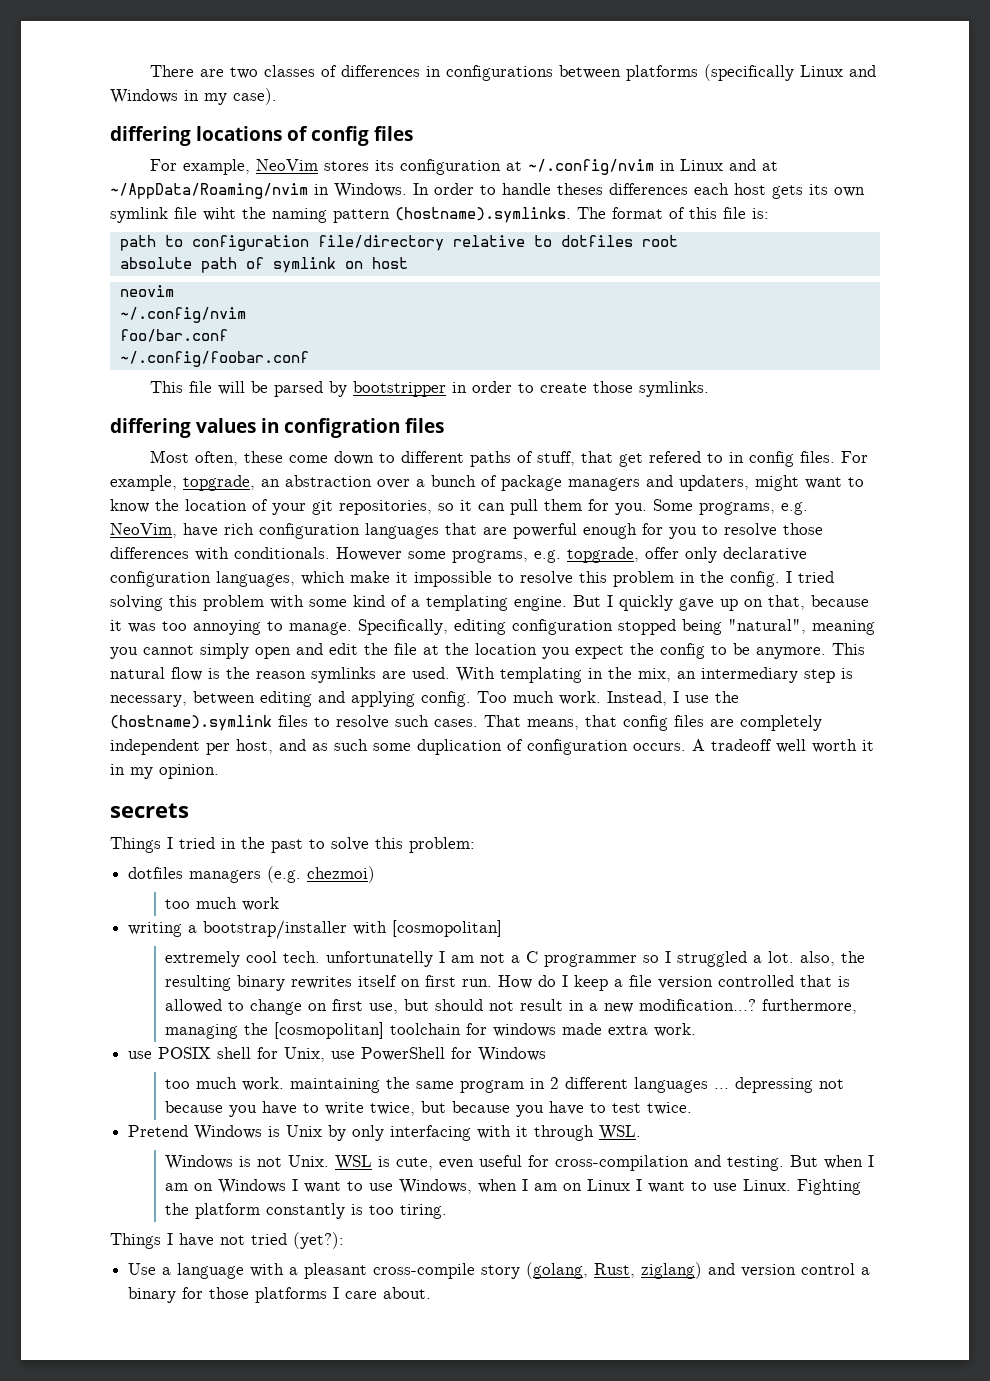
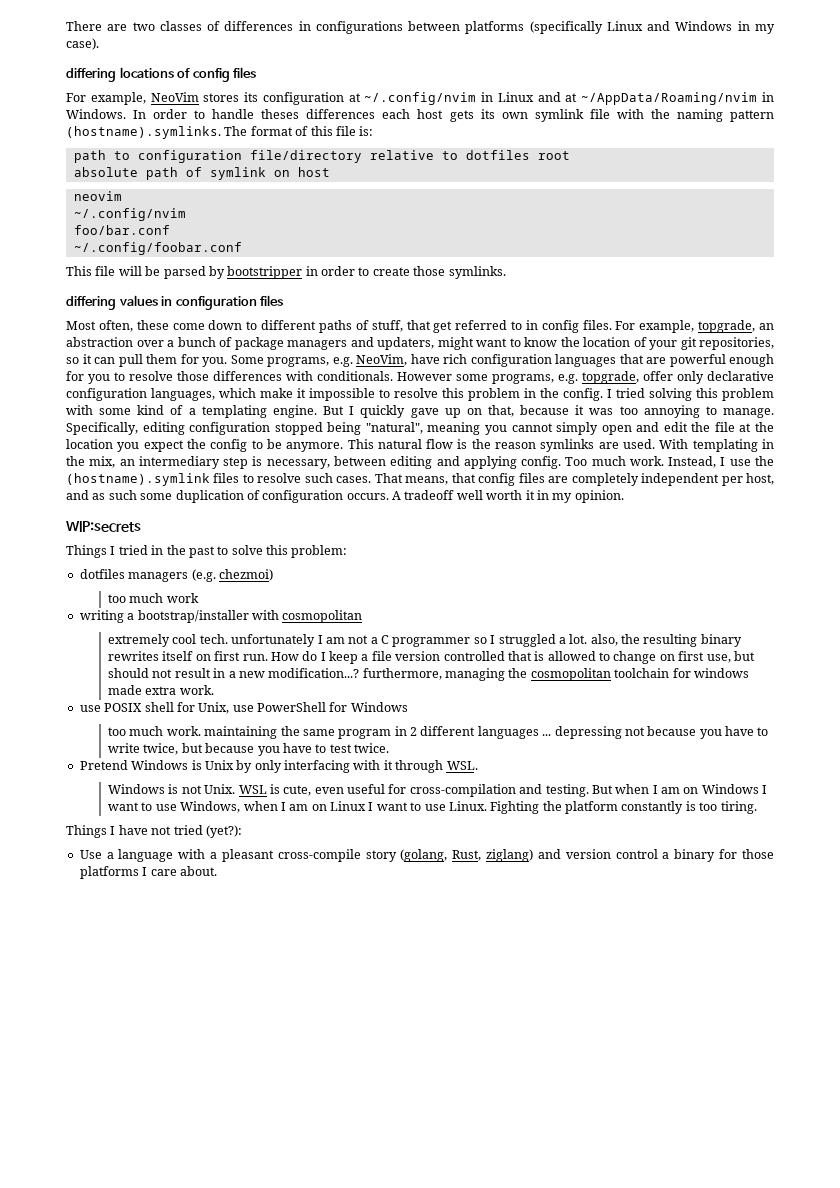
[203,207,236,221] wiht -> [616,109,644,119] with
[284,418,400,438] configration -> [175,296,257,310] configuration
[649,451,702,463] refered -> [455,320,508,330] referred
[110,803,189,818] secrets -> [66,521,141,532] WIP:secrets
[392,920,503,937] [cosmopolitan] -> [282,610,363,623] cosmopolitan
[326,951,434,967] unfortunatelly -> [231,634,316,647] unfortunately
[274,1022,385,1039] [cosmopolitan] -> [530,668,611,681] cosmopolitan

